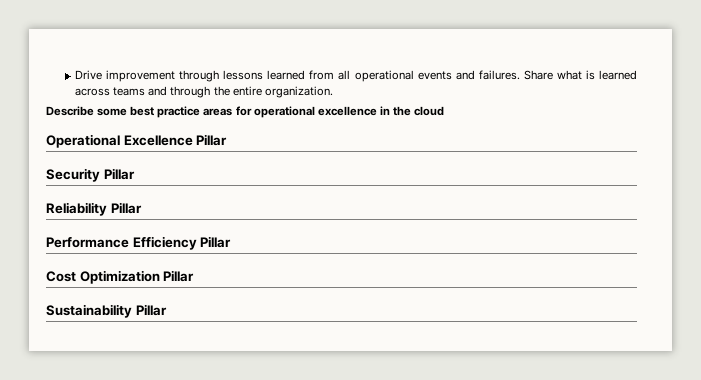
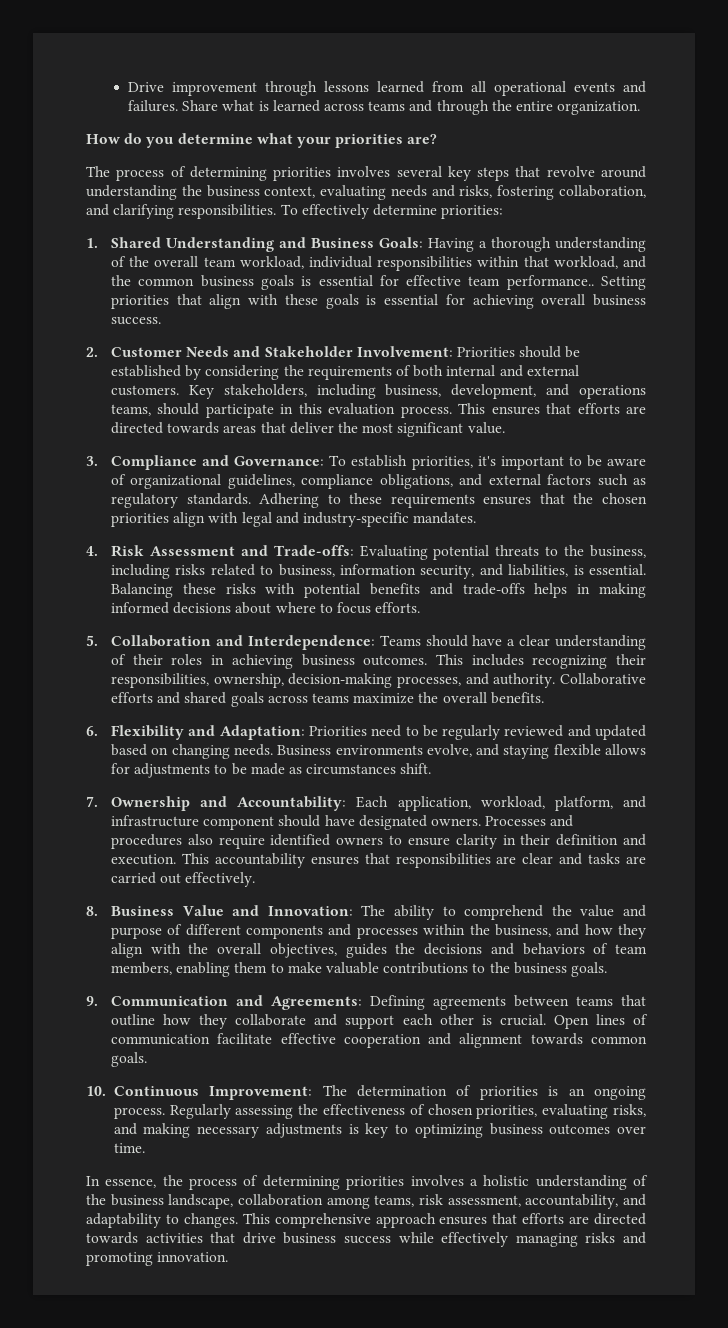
[46,106,445,118] [46,134,228,148] [46,168,135,182] [46,202,142,216] [46,236,232,250] [46,270,195,284] [46,304,167,318] Describe some best practice areas for operational excellence in the cloud // Operational Excellence Pillar // Security Pillar // Reliability Pillar // Performance Efficiency Pillar // Cost Optimization Pillar // Sustainability Pillar -> [86,133,438,148] [86,166,646,181] [86,185,646,200] [86,204,504,219] [86,237,646,252] [111,256,646,271] [111,275,646,290] [111,294,646,309] [111,317,162,325] [86,346,581,358] [111,365,579,380] [111,384,646,399] [111,403,646,418] [111,422,505,437] [86,455,646,470] [111,474,646,489] [111,493,648,508] [111,512,477,527] [86,545,646,560] [111,564,646,579] [111,583,646,598] [111,602,421,614] [86,635,646,650] [111,654,646,669] [111,673,646,688] [111,692,544,707] [86,725,646,740] [111,744,646,759] [111,763,432,778] [86,796,646,811] [111,815,574,830] [111,834,646,849] [111,853,646,868] [111,872,256,887] [86,905,646,920] [111,924,647,939] [111,943,647,958] [111,962,607,977] [86,995,646,1010] [111,1014,648,1029] [111,1033,647,1048] [111,1052,148,1067] [86,1085,646,1100] [113,1104,646,1119] [113,1123,647,1138] [113,1143,145,1153] [86,1175,649,1190] [86,1194,647,1209] [86,1213,646,1228] [86,1232,647,1247] [86,1252,229,1266] How do you determine what your priorities are? // The process of determining priorities involves several key steps that revolve around understanding the business context, evaluating needs and risks, fostering collaboration, and clarifying responsibilities. To effectively determine priorities: // 1. Shared Understanding and Business Goals: Having a thorough understanding of the overall team workload, individual responsibilities within that workload, and the common business goals is essential for effective team performance.. Setting priorities that align with these goals is essential for achieving overall business success. // 2. Customer Needs and Stakeholder Involvement: Priorities should be established by considering the requirements of both internal and external customers. Key stakeholders, including business, development, and operations teams, should participate in this evaluation process. This ensures that efforts are directed towards areas that deliver the most significant value. // 3. Compliance and Governance: To establish priorities, it's important to be aware of organizational guidelines, compliance obligations, and external factors such as regulatory standards. Adhering to these requirements ensures that the chosen priorities align with legal and industry-specific mandates. // 4. Risk Assessment and Trade-offs: Evaluating potential threats to the business, including risks related to business, information security, and liabilities, is essential. Balancing these risks with potential benefits and trade-offs helps in making informed decisions about where to focus efforts. // 5. Collaboration and Interdependence: Teams should have a clear understanding of their roles in achieving business outcomes. This includes recognizing their responsibilities, ownership, decision-making processes, and authority. Collaborative efforts and shared goals across teams maximize the overall benefits. // 6. Flexibility and Adaptation: Priorities need to be regularly reviewed and updated based on changing needs. Business environments evolve, and staying flexible allows for adjustments to be made as circumstances shift. // 7. Ownership and Accountability: Each application, workload, platform, and infrastructure component should have designated owners. Processes and procedures also require identified owners to ensure clarity in their definition and execution. This accountability ensures that responsibilities are clear and tasks are carried out effectively. // 8. Business Value and Innovation: The ability to comprehend the value and purpose of different components and processes within the business, and how they align with the overall objectives, guides the decisions and behaviors of team members, enabling them to make valuable contributions to the business goals. // 9. Communication and Agreements: Defining agreements between teams that outline how they collaborate and support each other is crucial. Open lines of communication facilitate effective cooperation and alignment towards common goals. // 10. Continuous Improvement: The determination of priorities is an ongoing process. Regularly assessing the effectiveness of chosen priorities, evaluating risks, and making necessary adjustments is key to optimizing business outcomes over time. // In essence, the process of determining priorities involves a holistic understanding of the business landscape, collaboration among teams, risk assessment, accountability, and adaptability to changes. This comprehensive approach ensures that efforts are directed towards activities that drive business success while effectively managing risks and promoting innovation.

